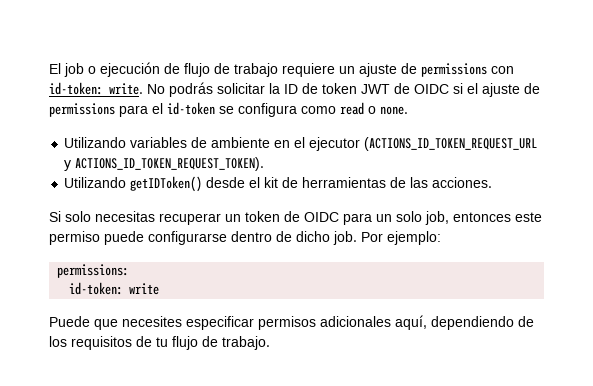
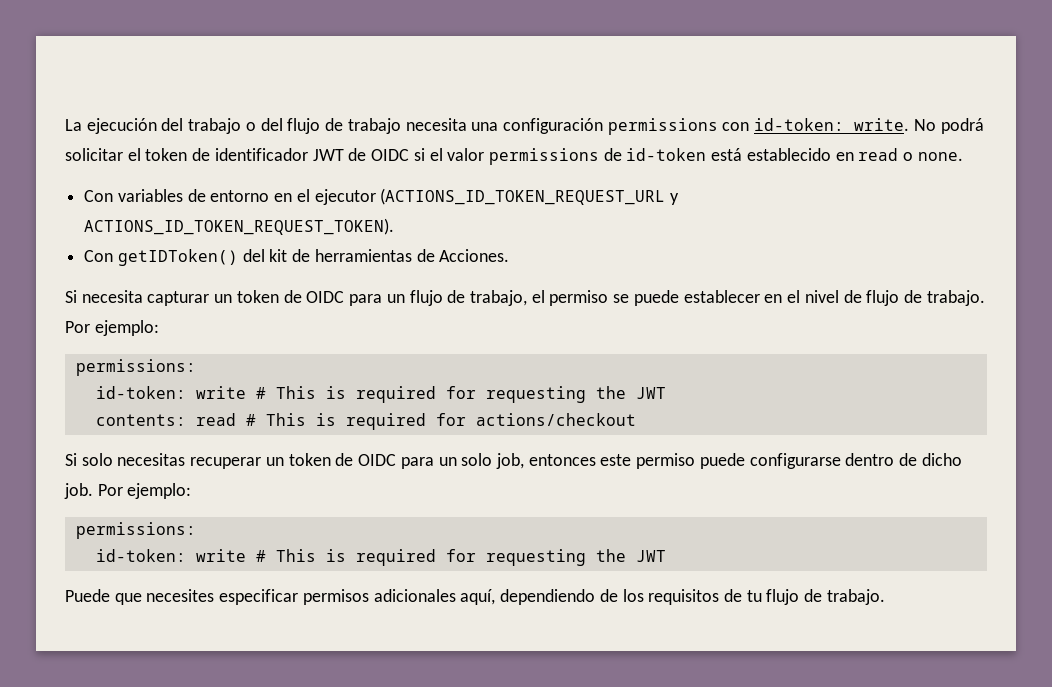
[49,62,417,77] El job o ejecución de flujo de trabajo requiere un ajuste de -> [65,118,603,134] La ejecución del trabajo o del flujo de trabajo necesita una configuración
[169,82,357,97] podrás solicitar la ID de token -> [940,118,984,134] [65,148,308,161] podrá solicitar el token de identificador
[482,83,540,97] [49,102,336,117] ajuste de permissions para el id-token se configura como -> [447,148,854,165] valor permissions de id-token está establecido en
[64,137,127,148] Utilizando -> [84,190,114,202] Con
[211,137,271,148] ambiente -> [210,190,270,202] entorno
[64,176,493,192] Utilizando getIDToken() desde el kit de herramientas de las acciones. -> [84,249,510,266] [65,290,985,306] [65,320,159,336] [75,359,196,376] [95,386,666,403] [95,413,636,430] Con getIDToken() del kit de herramientas de Acciones. // Si necesita capturar un token de OIDC para un flujo de trabajo, el permiso se puede establecer en el nivel de flujo de trabajo. Por ejemplo: // permissions: // id-token: write # This is required for requesting the JWT // contents: read # This is required for actions/checkout
(160, 289) none -> [255,549,666,566] # This is required for requesting the JWT

